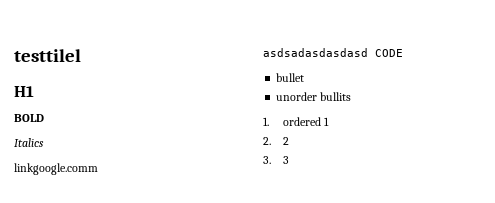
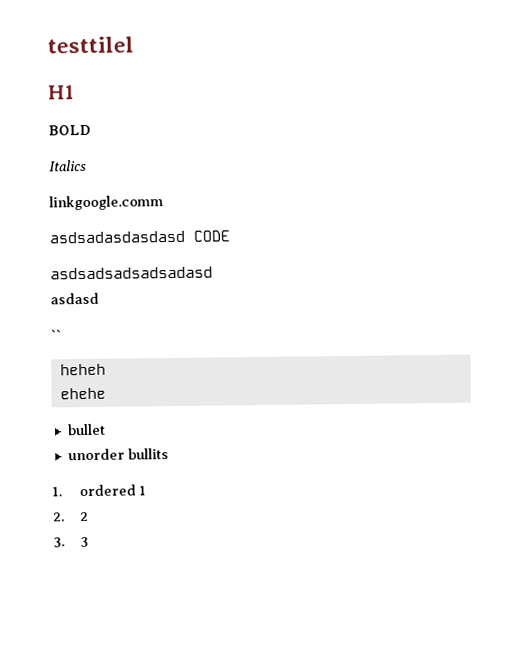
(403, 53) none -> [50,266,213,280] [50,292,99,305] [50,329,62,341] [59,363,106,376] [59,387,106,400] // asdsadsadsadsadasd // asdasd // `` // heheh // ehehe

